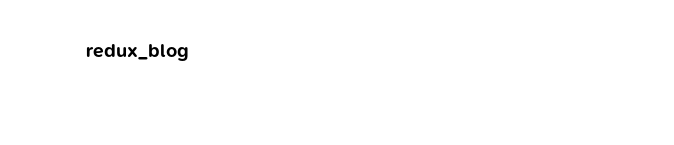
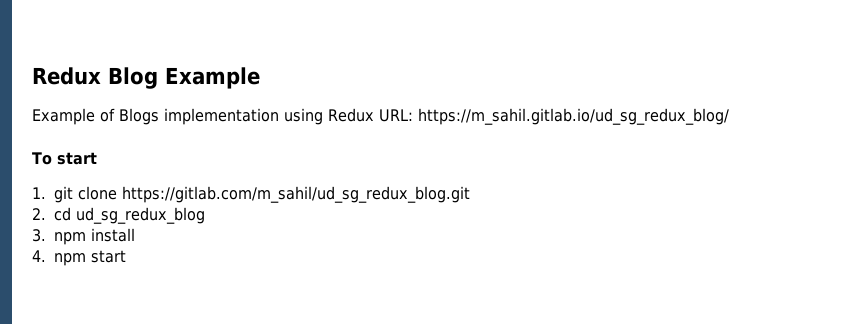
[86,44,189,61] redux_blog -> [32,67,260,89] [32,108,729,125] [32,152,97,165] [32,186,470,203] [32,207,205,224] [32,228,135,245] [32,250,126,266] Redux Blog Example // Example of Blogs implementation using Redux URL: https://m_sahil.gitlab.io/ud_sg_redux_blog/ // To start // 1. git clone https://gitlab.com/m_sahil/ud_sg_redux_blog.git // 2. cd ud_sg_redux_blog // 3. npm install // 4. npm start

